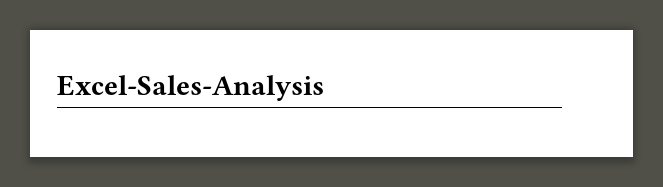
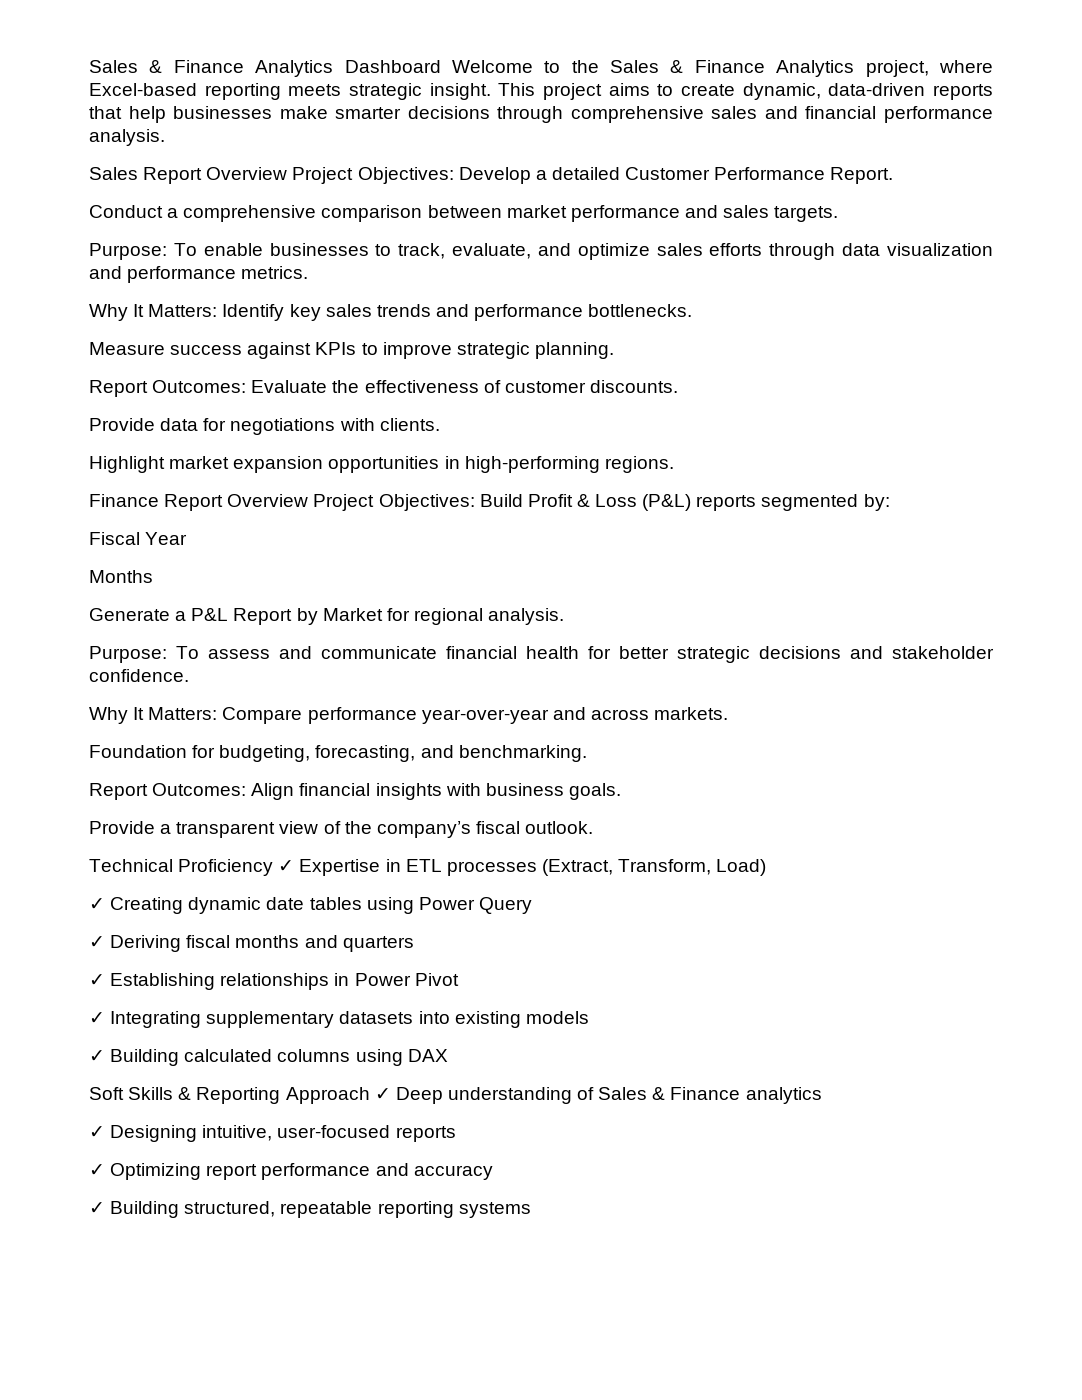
[57,75,324,101] Excel-Sales-Analysis -> [89,60,993,77] [89,83,993,100] [89,106,993,123] [89,129,165,146] [89,167,894,184] [89,205,839,222] [89,243,993,260] [89,266,309,283] [89,304,693,321] [89,342,614,359] [89,380,678,397] [89,418,440,435] [89,456,674,473] [89,494,890,511] [89,532,188,545] [89,570,153,583] [89,608,565,625] [89,646,994,663] [89,669,189,682] [89,707,729,724] [89,745,587,762] [89,783,621,800] [89,821,594,838] [89,859,767,876] [89,897,532,914] [89,935,414,952] [89,973,459,990] [89,1011,589,1028] [89,1049,448,1066] [89,1087,822,1104] [89,1125,456,1142] [89,1163,493,1180] [89,1201,531,1218] Sales & Finance Analytics Dashboard Welcome to the Sales & Finance Analytics project, where Excel-based reporting meets strategic insight. This project aims to create dynamic, data-driven reports that help businesses make smarter decisions through comprehensive sales and financial performance analysis. // Sales Report Overview Project Objectives: Develop a detailed Customer Performance Report. // Conduct a comprehensive comparison between market performance and sales targets. // Purpose: To enable businesses to track, evaluate, and optimize sales efforts through data visualization and performance metrics. // Why It Matters: Identify key sales trends and performance bottlenecks. // Measure success against KPIs to improve strategic planning. // Report Outcomes: Evaluate the effectiveness of customer discounts. // Provide data for negotiations with clients. // Highlight market expansion opportunities in high-performing regions. // Finance Report Overview Project Objectives: Build Profit & Loss (P&L) reports segmented by: // Fiscal Year // Months // Generate a P&L Report by Market for regional analysis. // Purpose: To assess and communicate financial health for better strategic decisions and stakeholder confidence. // Why It Matters: Compare performance year-over-year and across markets. // Foundation for budgeting, forecasting, and benchmarking. // Report Outcomes: Align financial insights with business goals. // Provide a transparent view of the company’s fiscal outlook. // Technical Proficiency ✓ Expertise in ETL processes (Extract, Transform, Load) // ✓ Creating dynamic date tables using Power Query // ✓ Deriving fiscal months and quarters // ✓ Establishing relationships in Power Pivot // ✓ Integrating supplementary datasets into existing models // ✓ Building calculated columns using DAX // Soft Skills & Reporting Approach ✓ Deep understanding of Sales & Finance analytics // ✓ Designing intuitive, user-focused reports // ✓ Optimizing report performance and accuracy // ✓ Building structured, repeatable reporting systems

